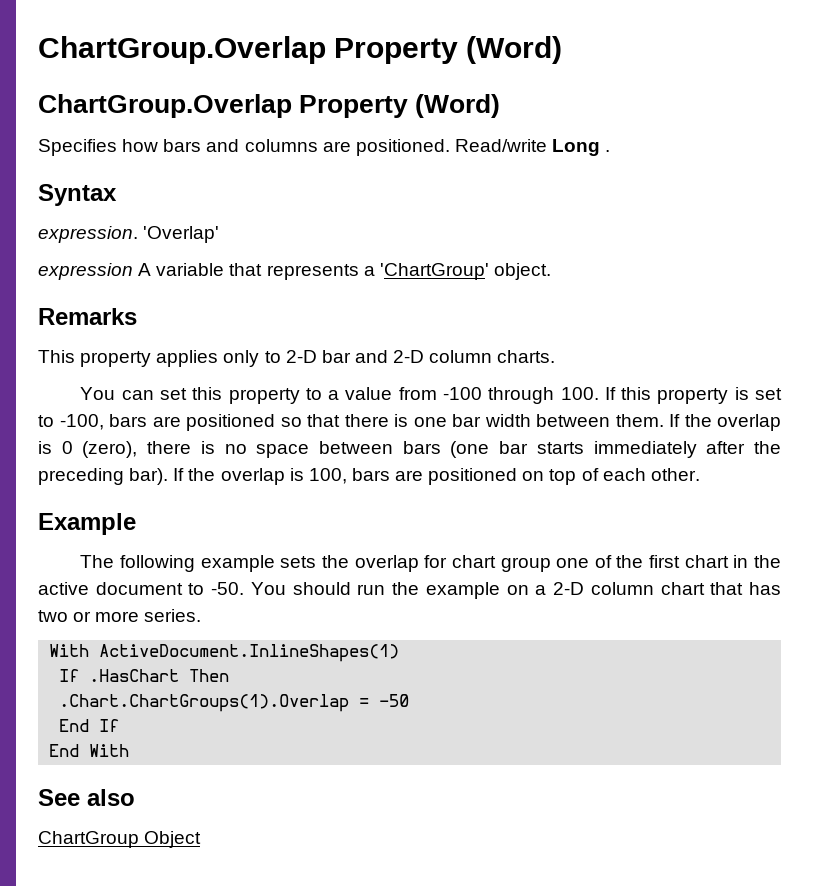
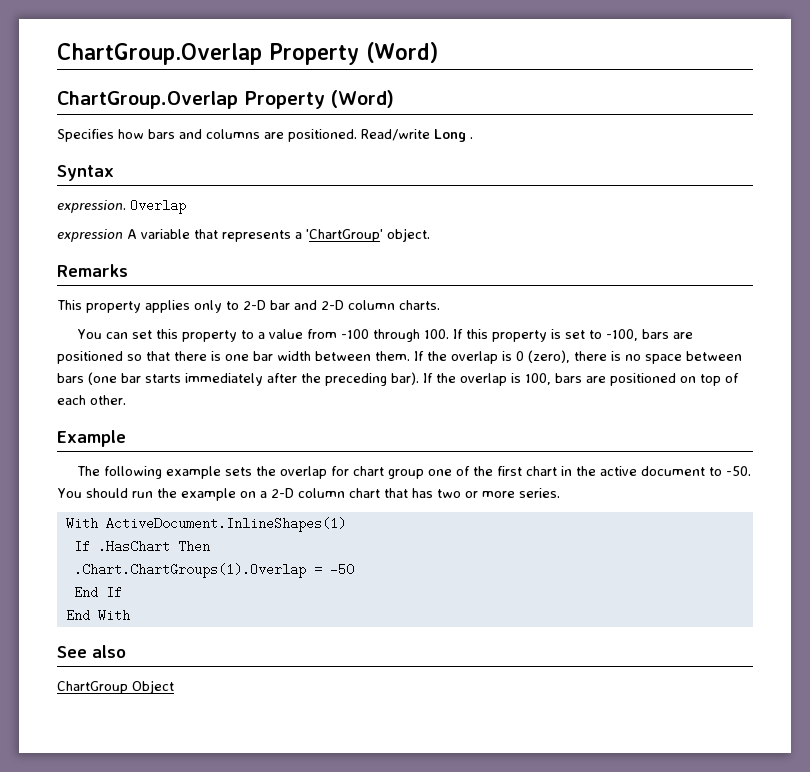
[143,226,220,243] 'Overlap' -> [130,199,186,214] Overlap

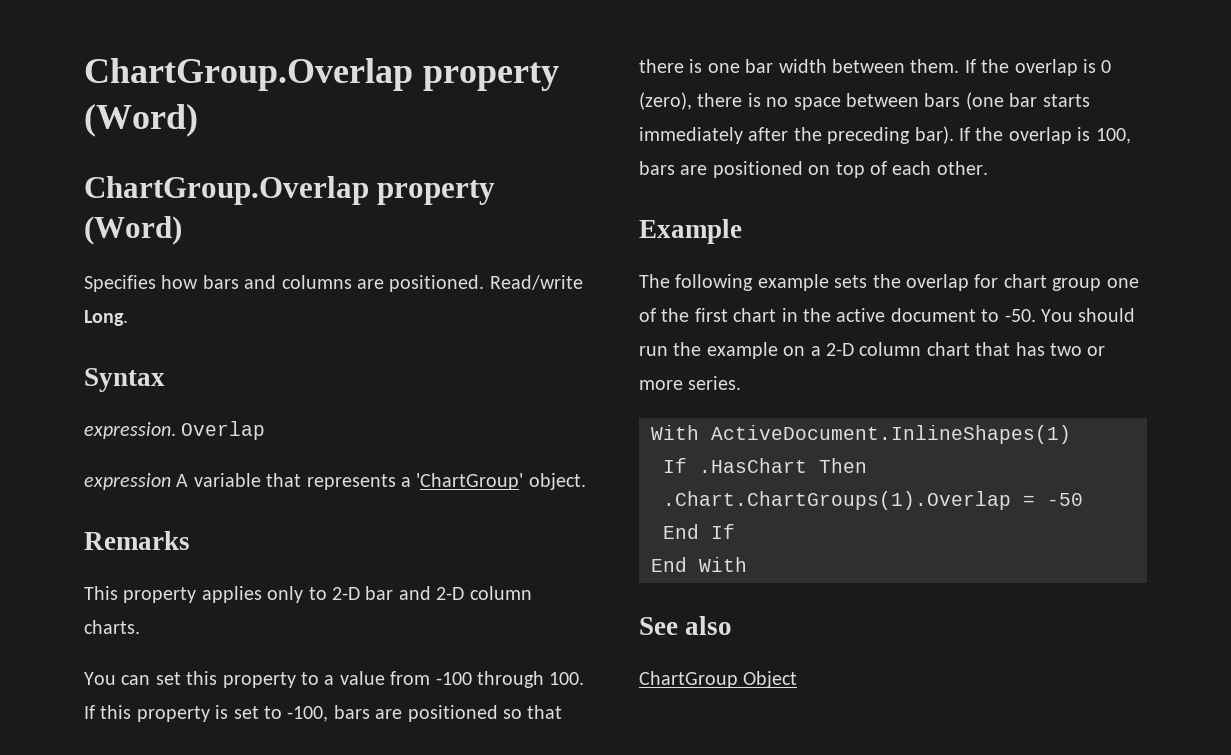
[57,43,359,65] ChartGroup.Overlap Property -> [84,58,559,91] ChartGroup.Overlap property
[244,91,325,109] Property -> [377,180,496,205] property
[434,129,473,142] Long . -> [84,310,128,326] Long.

